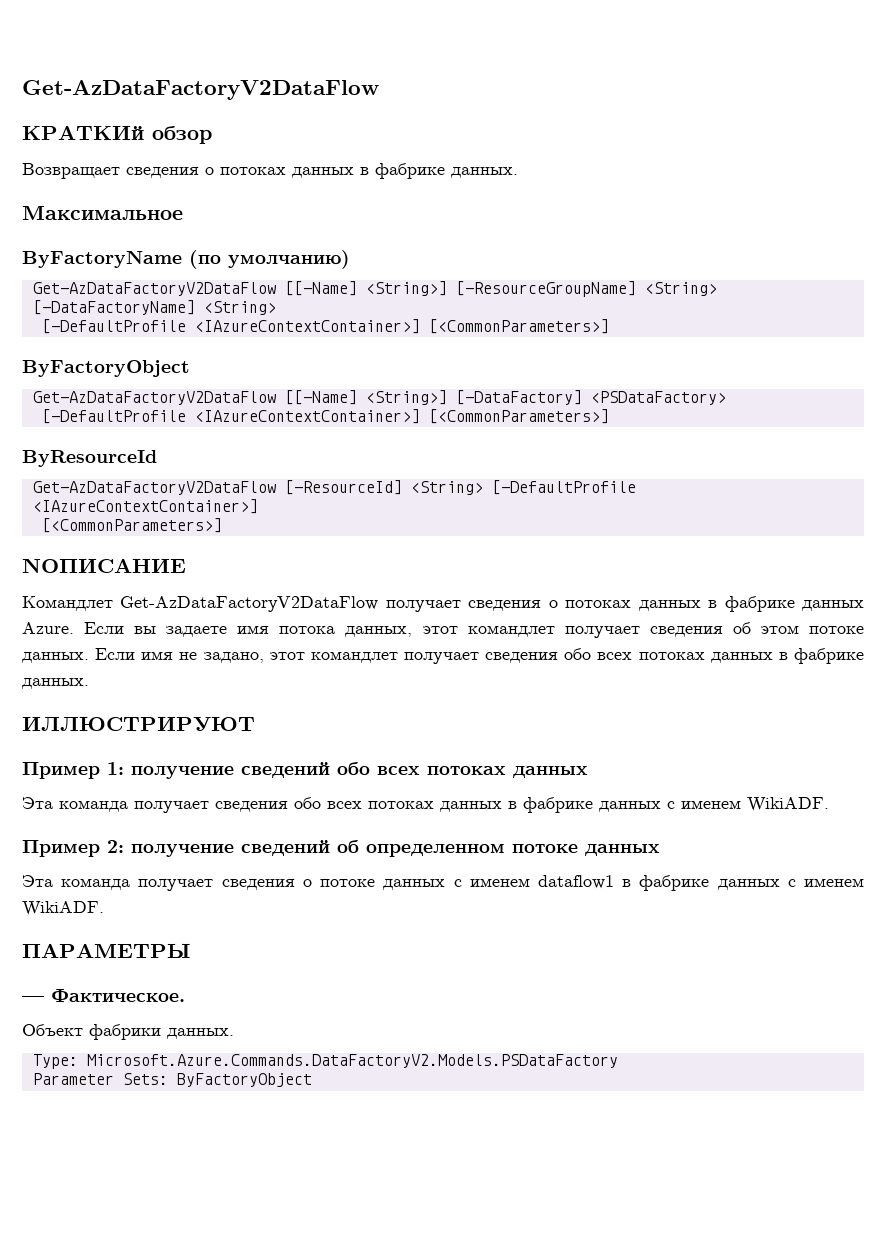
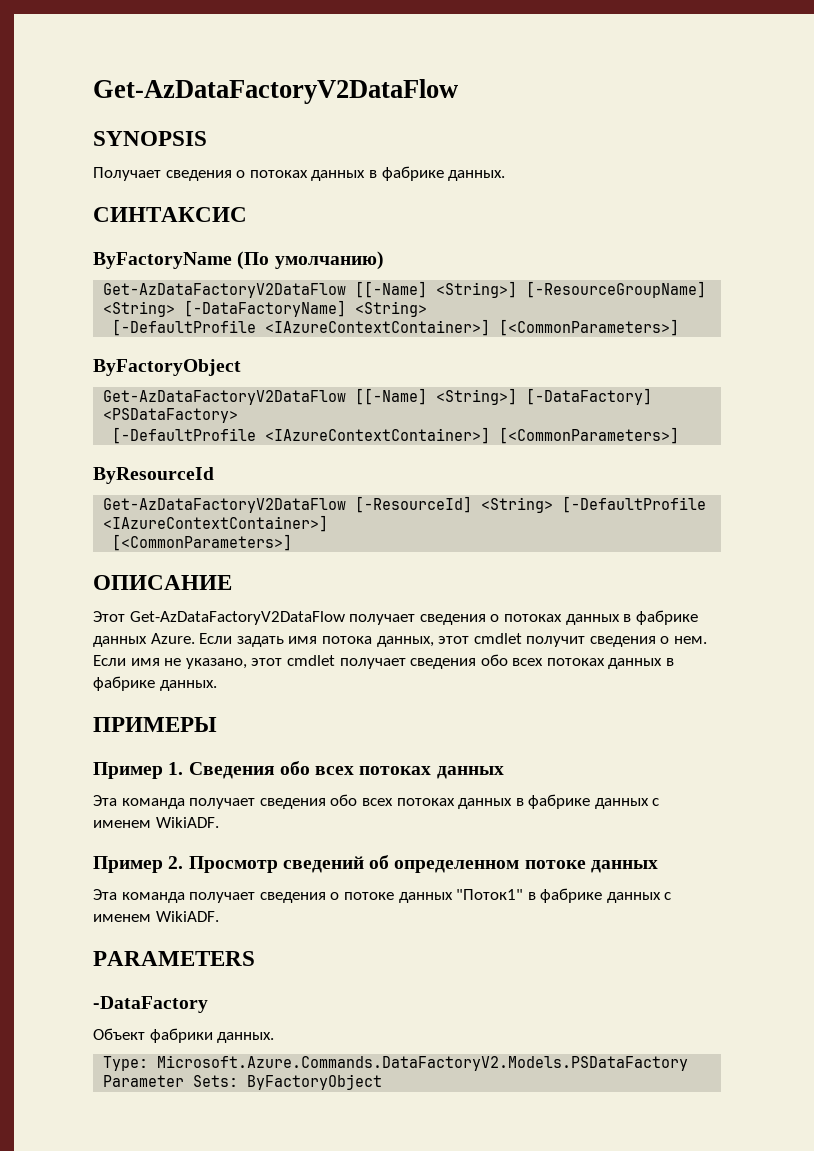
[22,125,212,144] [22,163,120,179] КРАТКИй обзор // Возвращает -> [93,131,207,146] [93,167,161,181] SYNOPSIS // Получает
[22,206,183,220] Максимальное -> [93,207,247,222] СИНТАКСИС
[189,250,221,269] (по -> [237,251,270,270] (По
[22,558,186,573] [22,596,113,611] NОПИСАНИЕ // Командлет -> [93,575,232,590] [93,611,125,622] ОПИСАНИЕ // Этот
[134,626,228,637] вы задаете -> [236,636,284,647] задать
[467,622,865,638] [22,648,398,663] командлет получает сведения об этом потоке данных. Если имя не задано, этот командлет -> [473,633,708,647] [93,655,335,669] cmdlet получит сведения о нем. Если имя не указано, этот cmdlet
[22,716,255,732] [22,762,330,779] ИЛЛЮСТРИРУЮТ // Пример 1: получение сведений -> [93,717,217,732] [93,762,275,779] ПРИМЕРЫ // Пример 1. Сведения
[107,840,234,857] 2: получение -> [168,856,278,873] 2. Просмотр
[453,875,864,891] [22,901,104,916] [22,943,191,959] [22,988,185,1003] с именем dataflow1 в фабрике данных с именем WikiADF. // ПАРАМЕТРЫ // — Фактическое. -> [456,888,672,903] [93,911,219,922] [93,951,255,966] [93,996,208,1013] "Поток1" в фабрике данных с именем WikiADF. // PARAMETERS // -DataFactory

